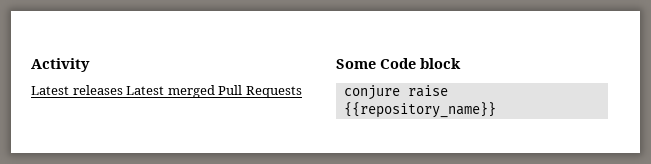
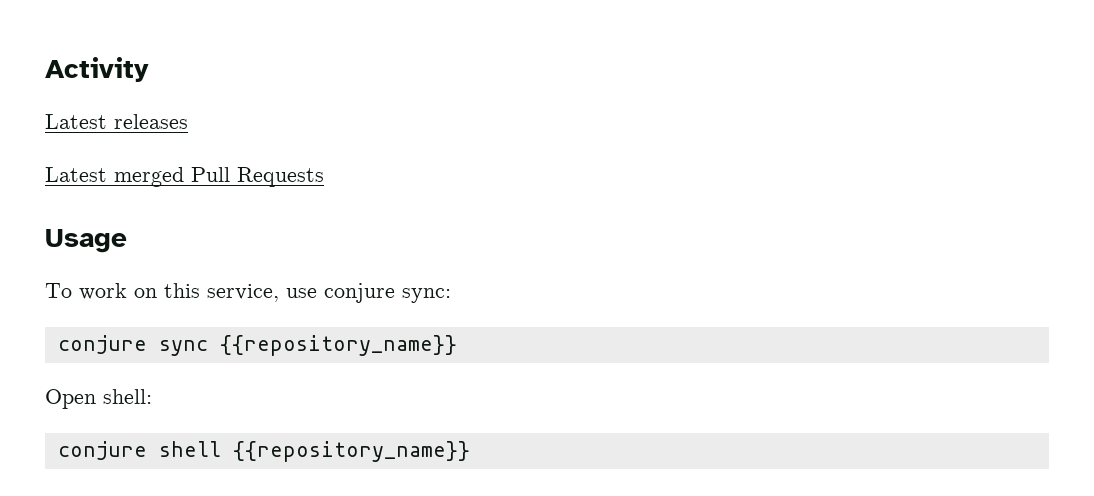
(123, 90) none -> (188, 121) //
[336,58,461,69] [343,85,448,100] [343,102,496,118] Some Code block // conjure raise {{repository_name}} -> [45,229,127,253] [45,283,451,303] [57,335,457,356] [45,389,152,409] [57,441,470,462] Usage // To work on this service, use conjure sync: // conjure sync {{repository_name}} // Open shell: // conjure shell {{repository_name}}

